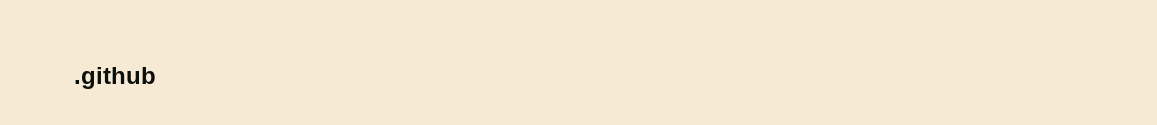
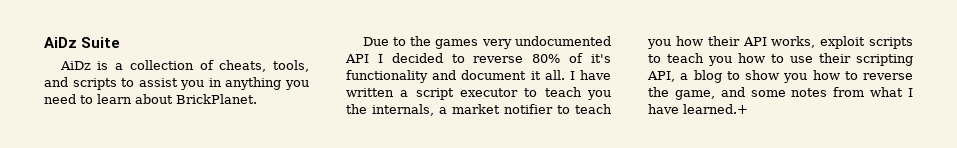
[74,67,156,89] .github -> [44,37,121,48] [59,60,309,72] [44,77,310,90] [44,94,257,104] [362,36,611,49] [345,53,611,63] [346,70,611,83] [346,87,611,100] [346,104,612,116] [647,36,913,49] [648,53,913,66] [647,70,913,83] [648,87,913,100] [648,104,748,114] AiDz Suite // AiDz is a collection of cheats, tools, and scripts to assist you in anything you need to learn about BrickPlanet. // Due to the games very undocumented API I decided to reverse 80% of it's functionality and document it all. I have written a script executor to teach you the internals, a market notifier to teach you how their API works, exploit scripts to teach you how to use their scripting API, a blog to show you how to reverse the game, and some notes from what I have learned.+

